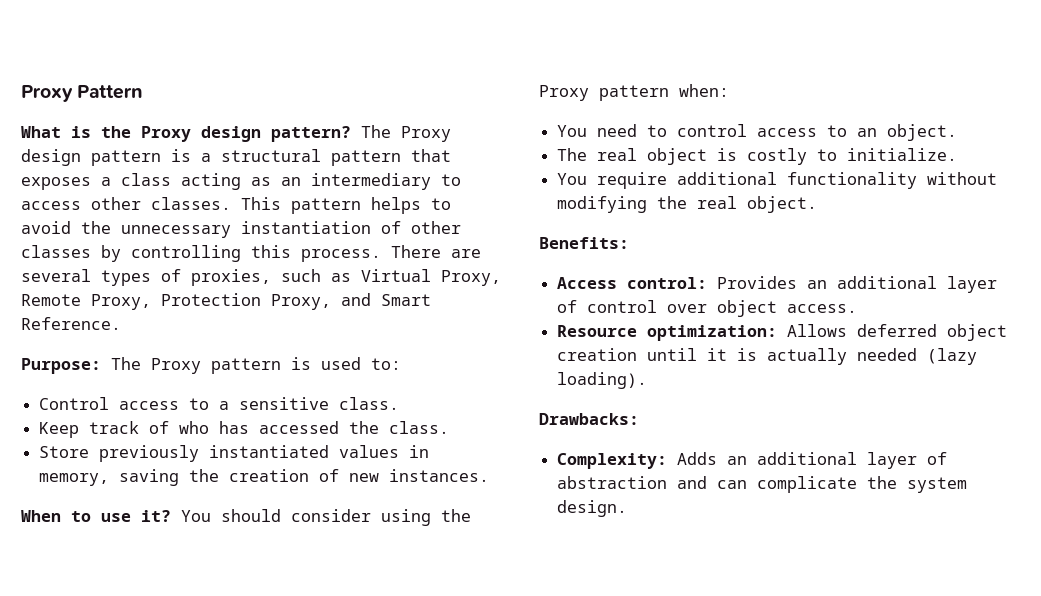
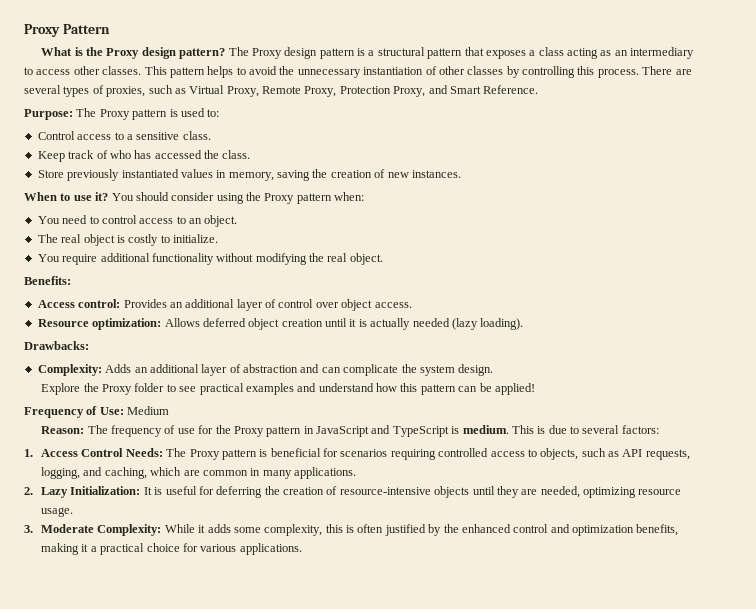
(628, 508) none -> [41,383,535,395] [24,406,170,418] [41,425,659,437] [24,448,690,460] [41,467,357,479] [24,486,682,498] [41,507,74,517] [24,524,679,536] [41,543,302,555] // Explore the Proxy folder to see practical examples and understand how this pattern can be applied! // Frequency of Use: Medium // Reason: The frequency of use for the Proxy pattern in JavaScript and TypeScript is medium. This is due to several factors: // 1. Access Control Needs: The Proxy pattern is beneficial for scenarios requiring controlled access to objects, such as API requests, logging, and caching, which are common in many applications. // 2. Lazy Initialization: It is useful for deferring the creation of resource-intensive objects until they are needed, optimizing resource usage. // 3. Moderate Complexity: While it adds some complexity, this is often justified by the enhanced control and optimization benefits, making it a practical choice for various applications.

